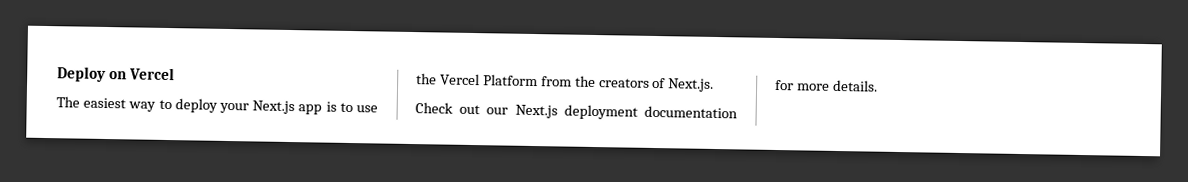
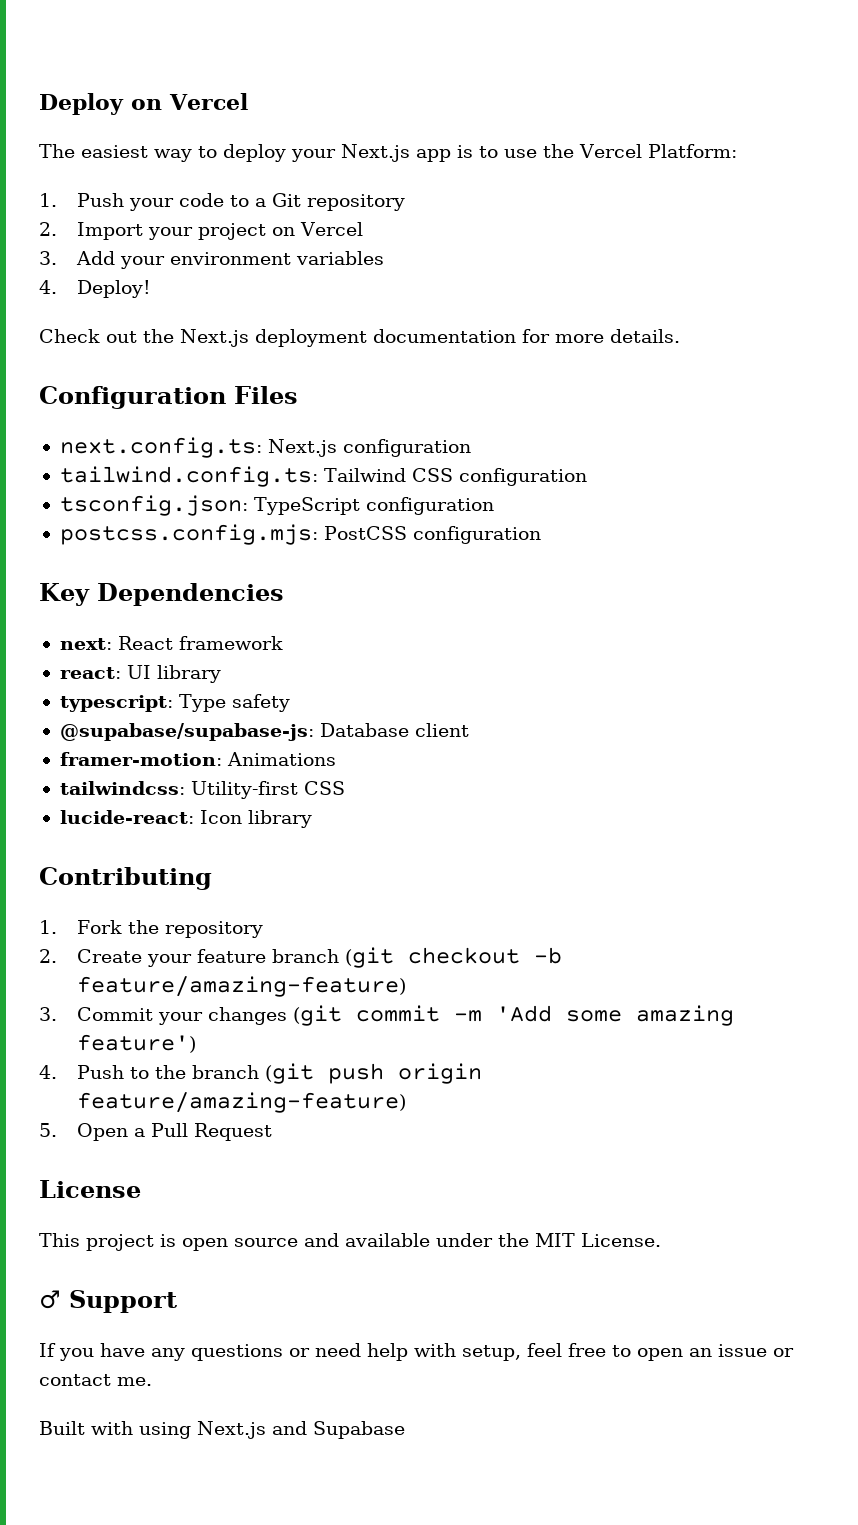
[482,74,715,92] Platform from the creators of Next.js. -> [647,144,737,158] [39,193,405,211] [39,222,363,240] [39,251,384,269] [39,280,151,298] Platform: // 1. Push your code to a Git repository // 2. Import your project on Vercel // 3. Add your environment variables // 4. Deploy!
[486,107,509,115] our -> [143,329,174,343] the
(878, 85) none -> [39,386,298,409] [59,437,471,458] [59,466,587,487] [59,495,494,516] [59,524,541,545] [39,583,284,606] [59,636,283,650] [59,665,221,683] [59,694,290,712] [59,723,469,741] [59,752,336,766] [59,781,345,799] [59,810,312,828] [39,867,212,890] [39,920,263,938] [39,947,562,968] [76,976,406,997] [39,1005,734,1026] [76,1034,196,1053] [39,1063,482,1084] [76,1092,406,1113] [39,1123,272,1141] [39,1180,141,1198] [39,1233,661,1251] [39,1290,177,1313] [39,1343,794,1361] [39,1374,152,1386] [39,1421,405,1439] // Configuration Files // next.config.ts: Next.js configuration // tailwind.config.ts: Tailwind CSS configuration // tsconfig.json: TypeScript configuration // postcss.config.mjs: PostCSS configuration // Key Dependencies // next: React framework // react: UI library // typescript: Type safety // @supabase/supabase-js: Database client // framer-motion: Animations // tailwindcss: Utility-first CSS // lucide-react: Icon library // Contributing // 1. Fork the repository // 2. Create your feature branch (git checkout -b feature/amazing-feature) // 3. Commit your changes (git commit -m 'Add some amazing feature') // 4. Push to the branch (git push origin feature/amazing-feature) // 5. Open a Pull Request // License // This project is open source and available under the MIT License. // ♂ Support // If you have any questions or need help with setup, feel free to open an issue or contact me. // Built with using Next.js and Supabase

